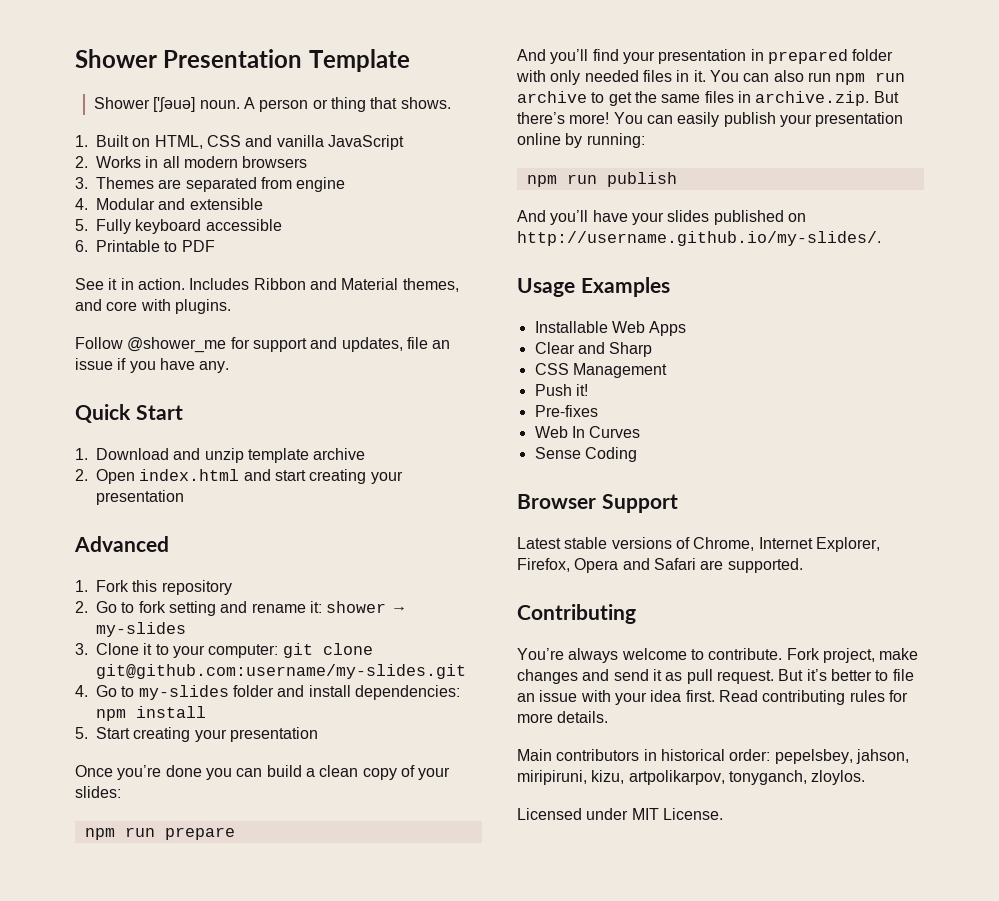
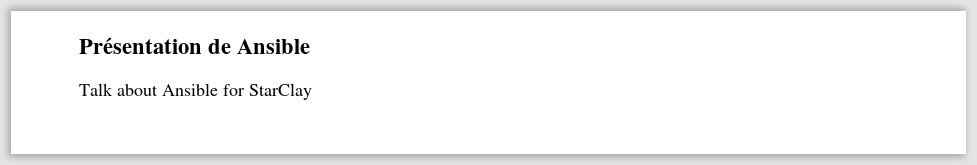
[75,49,410,72] [94,97,451,112] [75,135,404,150] [75,156,308,168] [75,177,346,192] [75,198,263,210] [75,219,282,234] [75,240,215,252] [75,278,459,292] [75,299,231,314] [75,337,451,353] [75,358,230,373] [75,404,183,423] [75,448,366,463] [75,469,403,484] [96,490,184,505] [74,536,169,552] [75,580,232,595] [75,601,407,616] [96,622,186,637] [75,643,373,658] [96,664,466,679] [75,685,460,700] [96,706,206,721] [75,727,318,742] [75,765,451,780] [75,786,121,798] [84,827,235,840] [517,49,894,64] [516,70,906,85] [517,91,899,106] [517,112,904,127] [517,133,645,148] [526,172,677,187] [517,210,806,225] [517,231,881,246] [517,277,670,297] [534,321,687,336] [534,342,653,357] [534,363,667,378] [534,384,588,396] [534,405,598,417] [534,426,641,438] [534,447,637,462] [517,494,678,513] [517,537,880,552] [517,558,803,573] [517,604,636,624] [517,648,919,663] [517,669,914,684] [517,690,908,705] [517,711,609,723] [517,749,909,764] [517,770,866,785] [517,808,723,820] Shower Presentation Template // Shower ['ʃəuə] noun. A person or thing that shows. // 1. Built on HTML, CSS and vanilla JavaScript // 2. Works in all modern browsers // 3. Themes are separated from engine // 4. Modular and extensible // 5. Fully keyboard accessible // 6. Printable to PDF // See it in action. Includes Ribbon and Material themes, and core with plugins. // Follow @shower_me for support and updates, file an issue if you have any. // Quick Start // 1. Download and unzip template archive // 2. Open index.html and start creating your presentation // Advanced // 1. Fork this repository // 2. Go to fork setting and rename it: shower → my-slides // 3. Clone it to your computer: git clone git@github.com:username/my-slides.git // 4. Go to my-slides folder and install dependencies: npm install // 5. Start creating your presentation // Once you’re done you can build a clean copy of your slides: // npm run prepare // And you’ll find your presentation in prepared folder with only needed files in it. You can also run npm run archive to get the same files in archive.zip. But there’s more! You can easily publish your presentation online by running: // npm run publish // And you’ll have your slides published on http://username.github.io/my-slides/. // Usage Examples // Installable Web Apps // Clear and Sharp // CSS Management // Push it! // Pre-fixes // Web In Curves // Sense Coding // Browser Support // Latest stable versions of Chrome, Internet Explorer, Firefox, Opera and Safari are supported. // Contributing // You’re always welcome to contribute. Fork project, make changes and send it as pull request. But it’s better to file an issue with your idea first. Read contributing rules for more details. // Main contributors in historical order: pepelsbey, jahson, miripiruni, kizu, artpolikarpov, tonyganch, zloylos. // Licensed under MIT License. -> [79,37,311,54] [79,83,312,100] Présentation de Ansible // Talk about Ansible for StarClay

